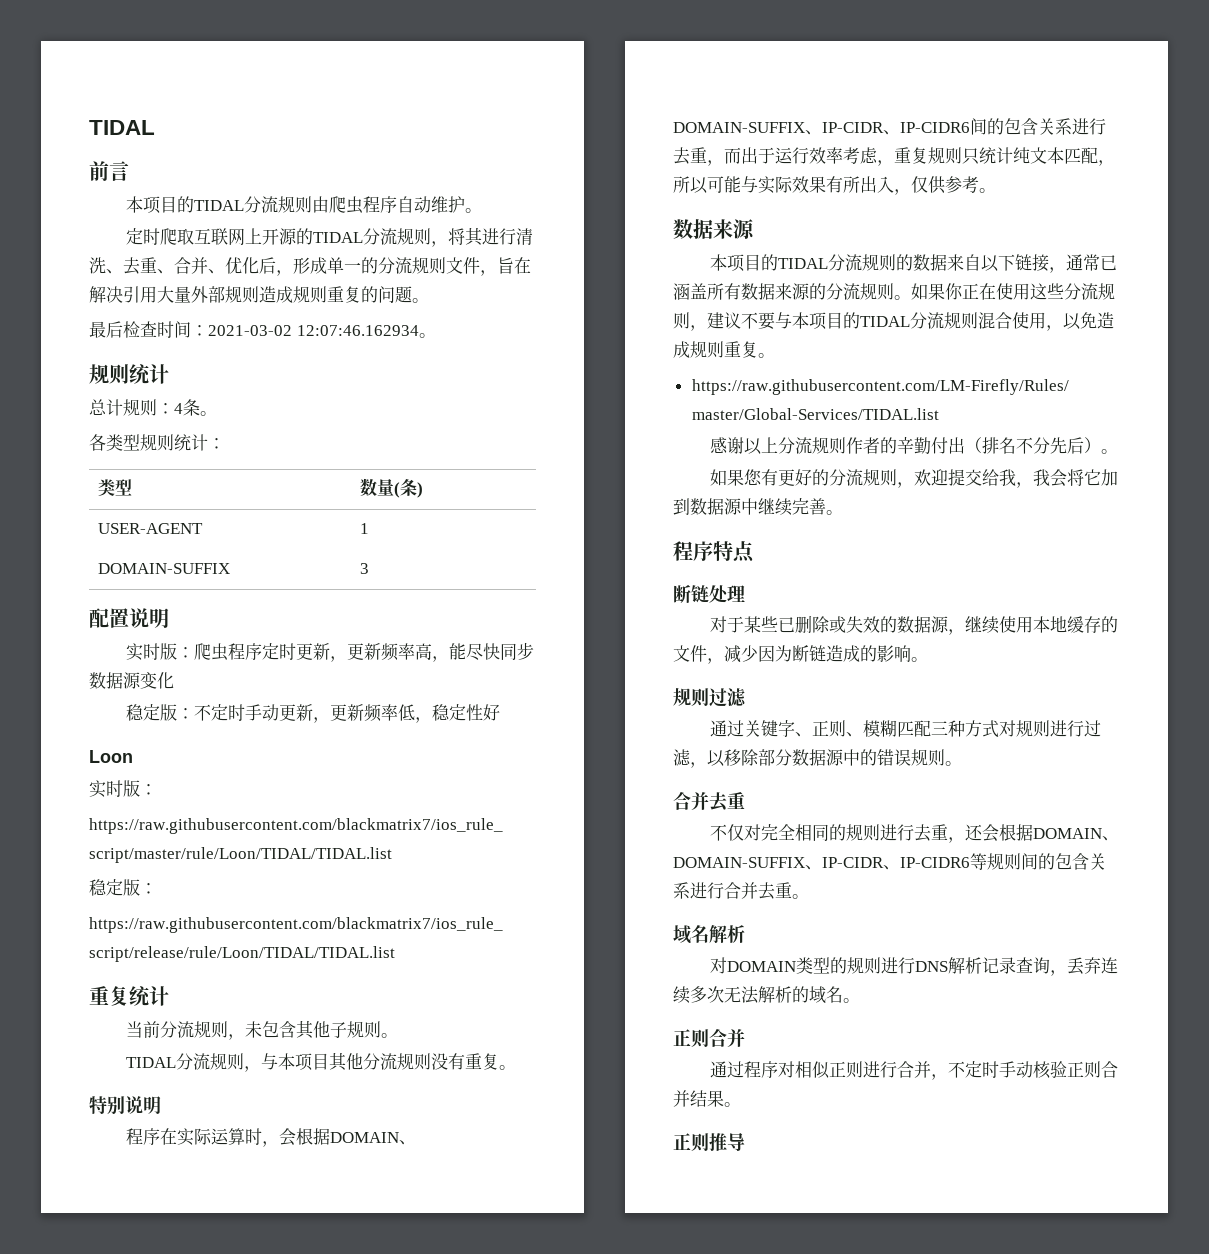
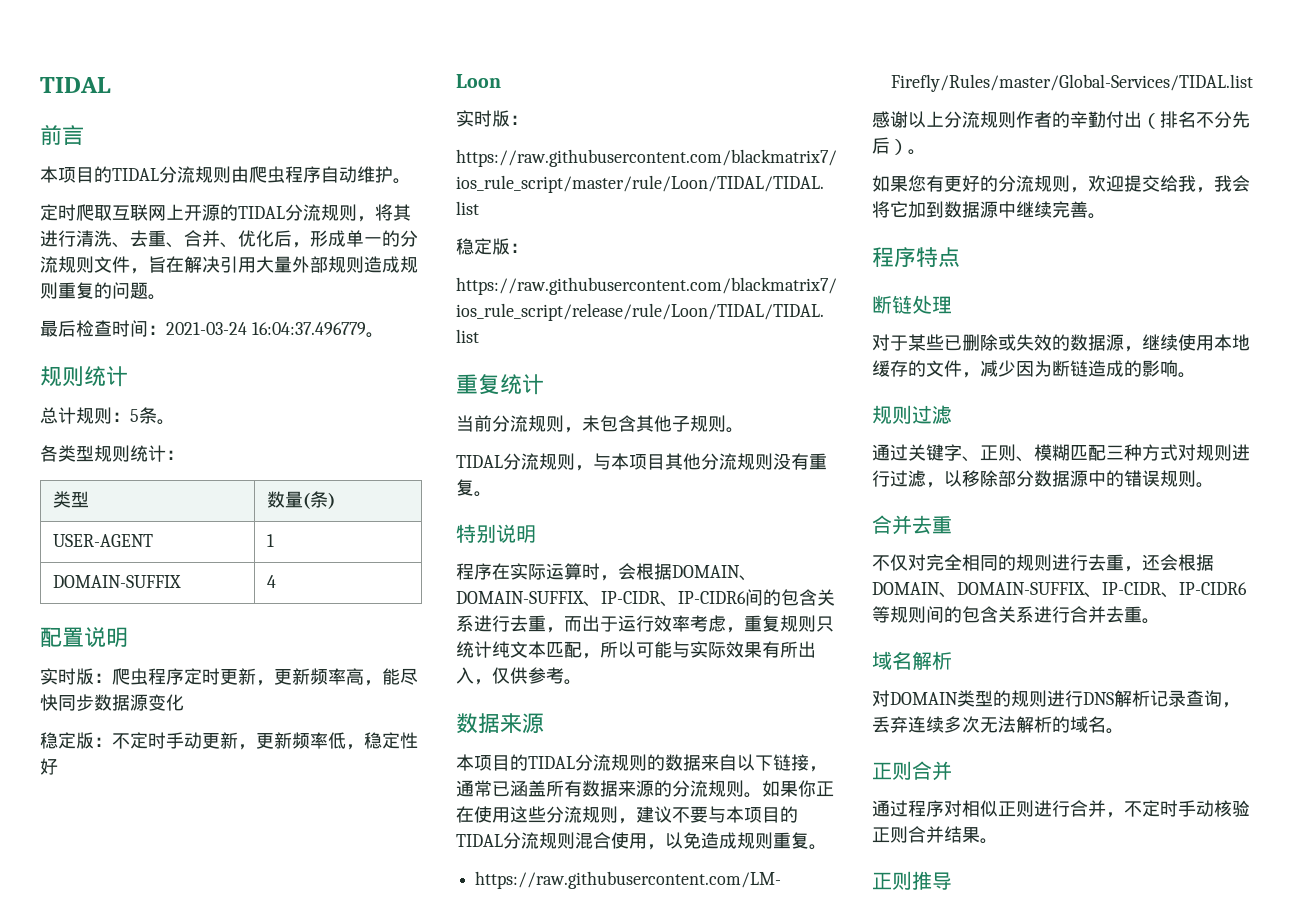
[208,325,419,336] 2021-03-02 12:07:46.162934 -> [166,322,366,335] 2021-03-24 16:04:37.496779
[174,403,183,414] 4 -> [130,409,139,422] 5
[360,563,370,574] 3 -> [267,575,277,588] 4

